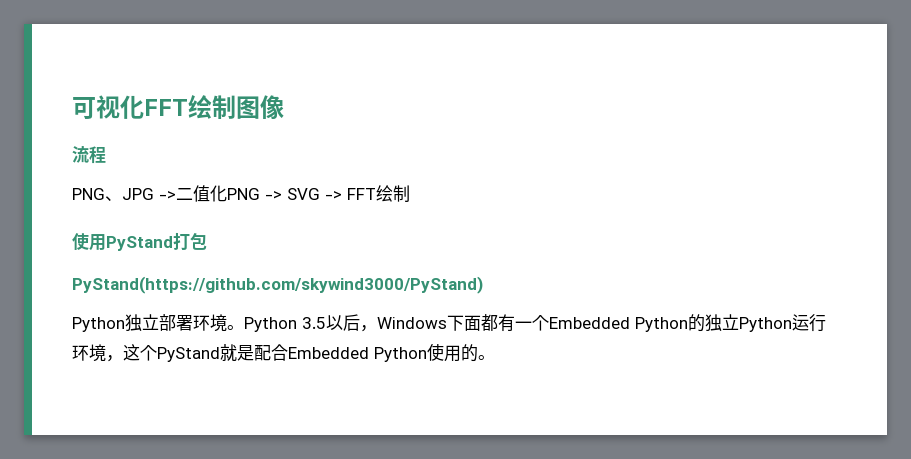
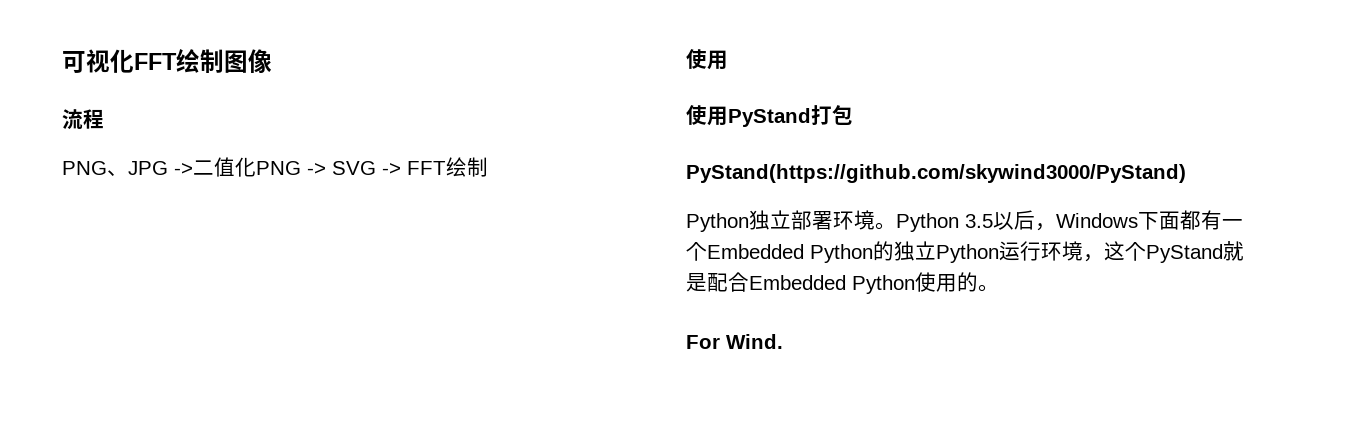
(106, 242) none -> [686,105,728,126] // 使用
(495, 357) none -> [686,334,783,349] // For Wind.

